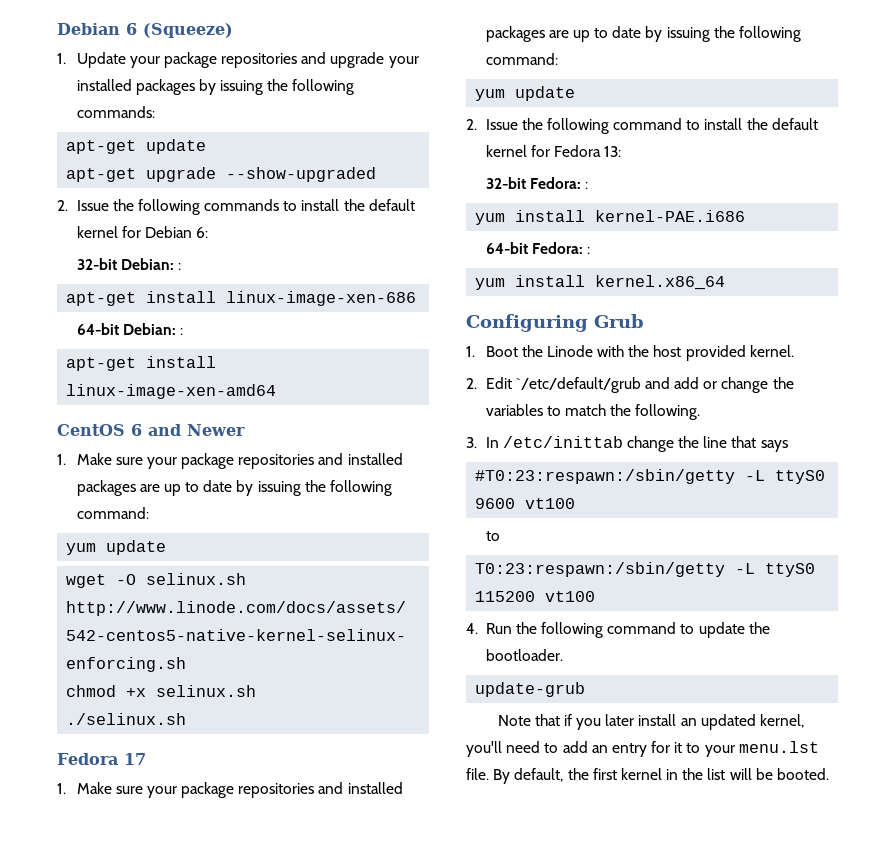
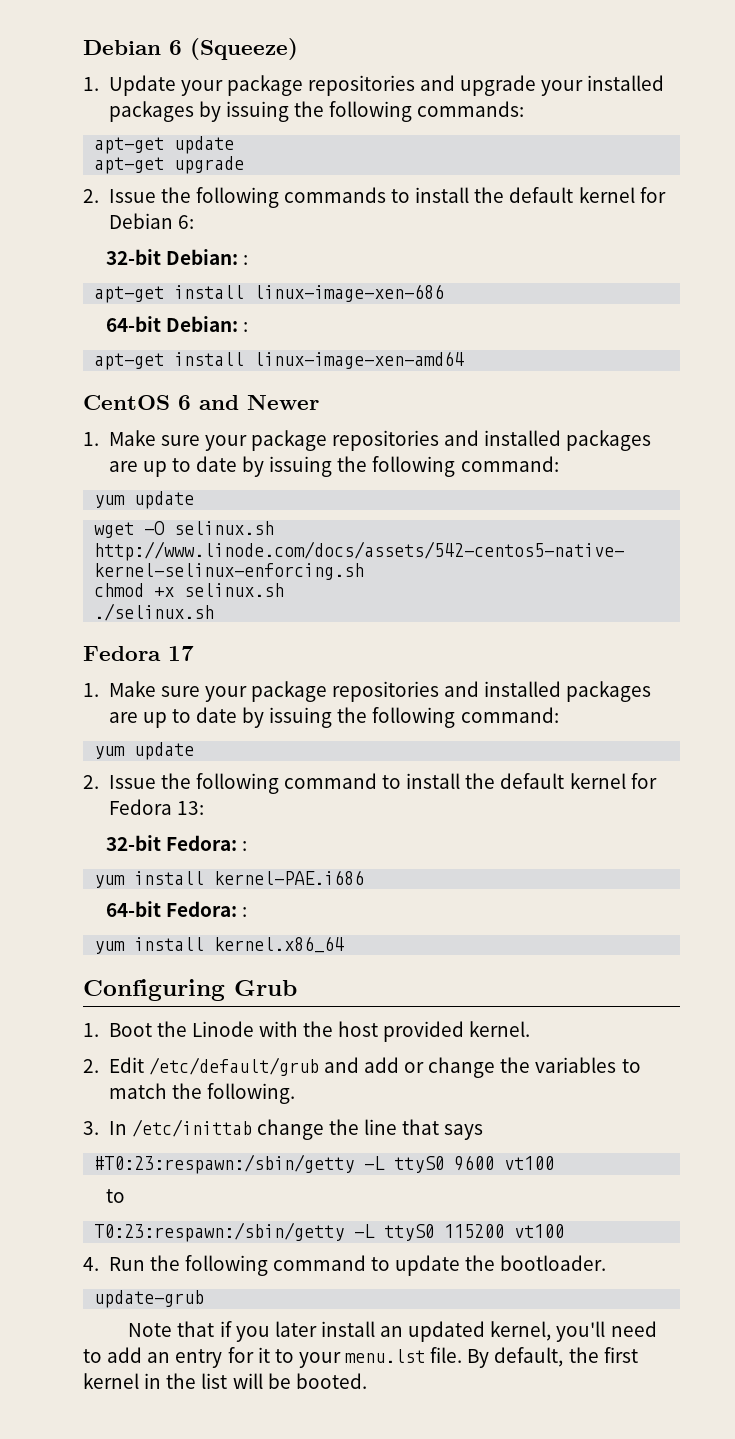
[226,167,377,182] --show-upgraded -> (245, 165) none
[515,377,641,393] `/etc/default/grub -> [148,1057,319,1076] /etc/default/grub

